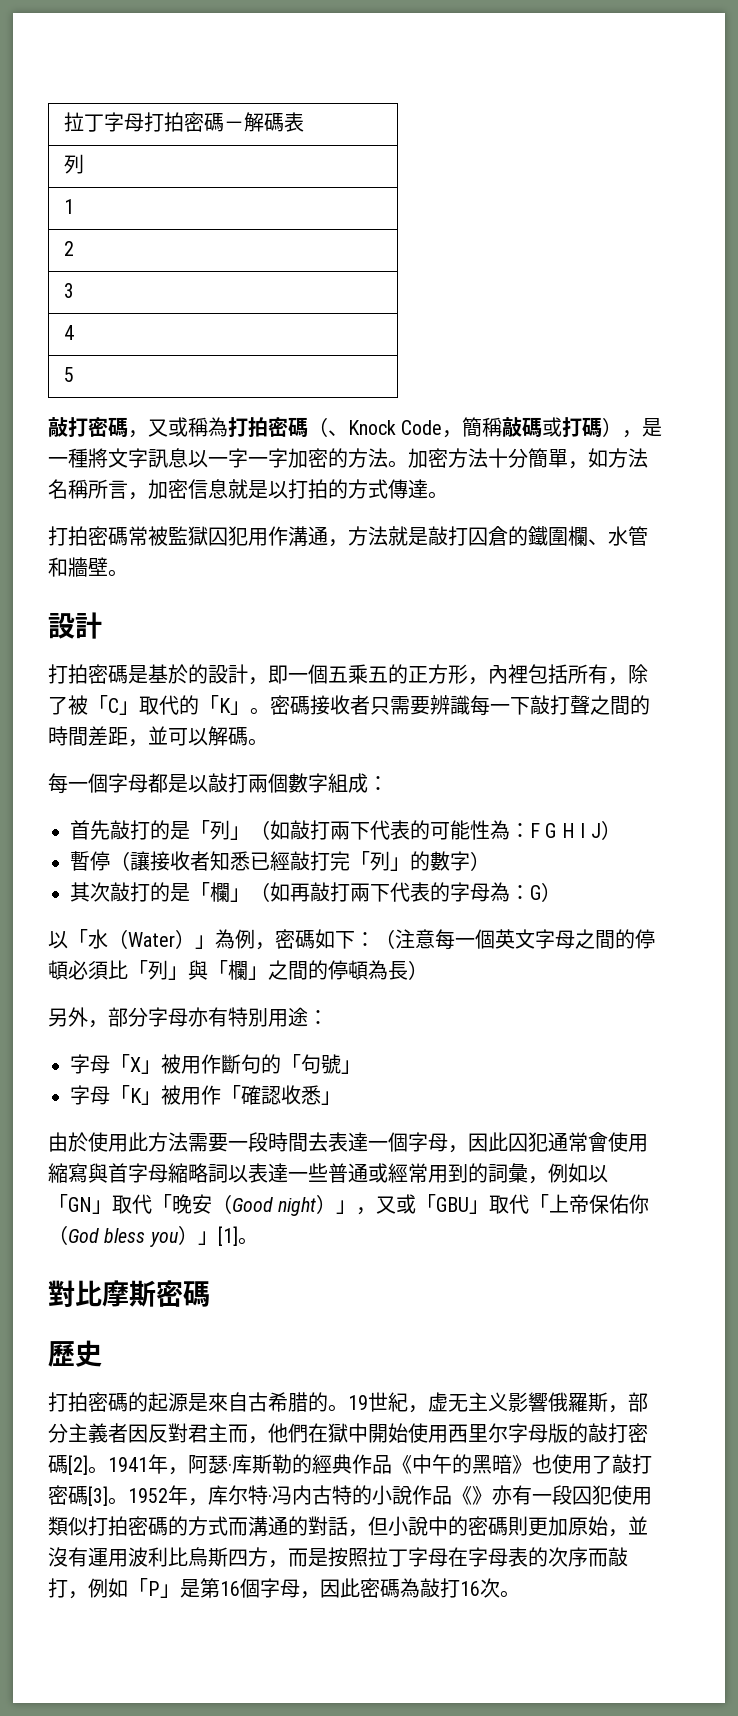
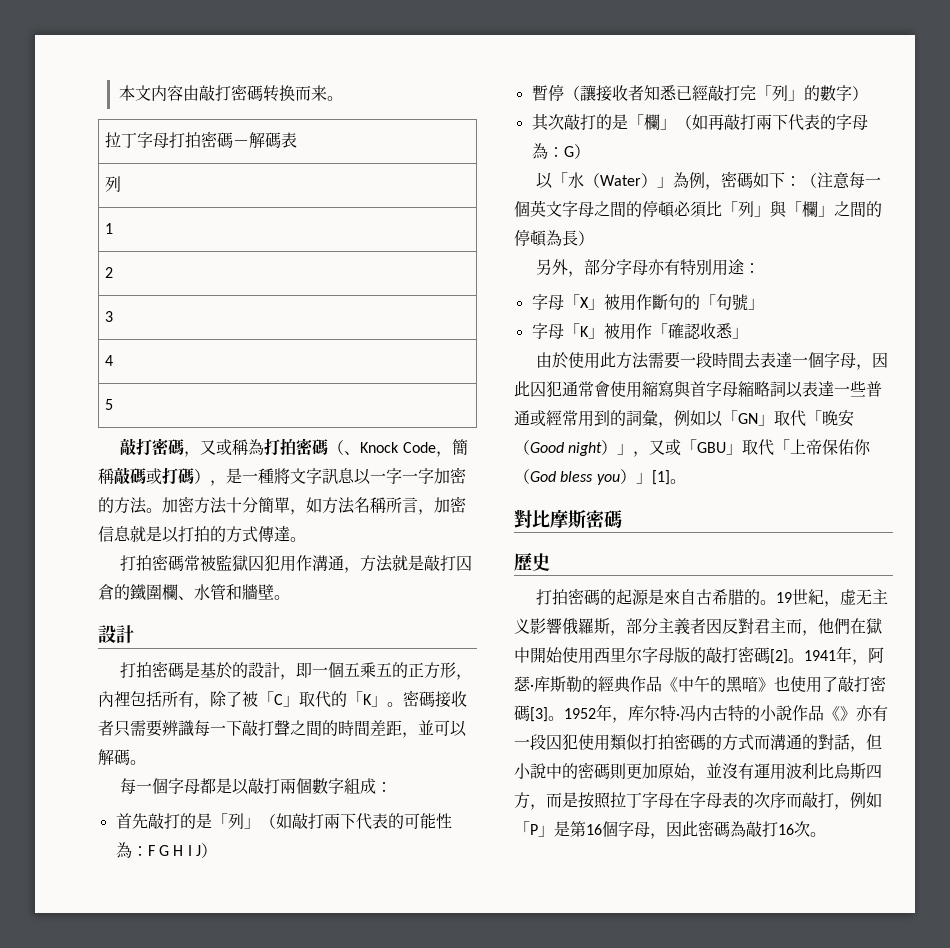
(63, 122) none -> [118,84,343,102] 本文内容由敲打密碼转换而来。 //

